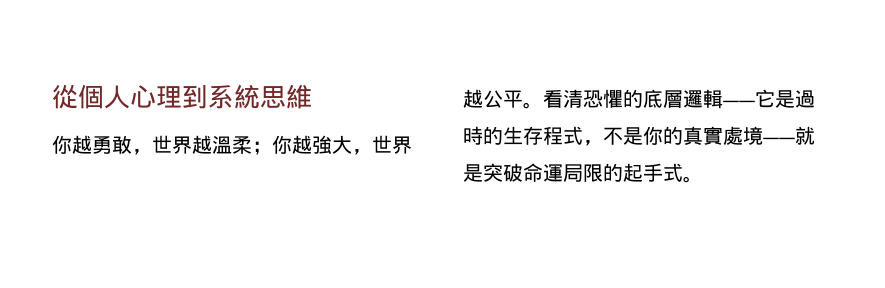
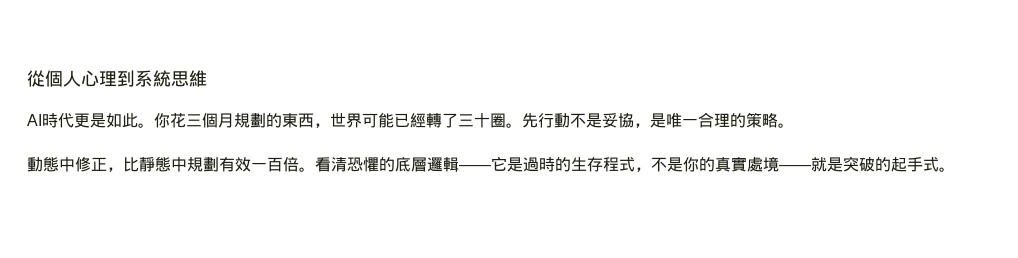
[52,135,412,155] [463,89,523,108] 你越勇敢，世界越溫柔；你越強大，世界越公平 -> [27,112,794,128] [27,156,299,172] AI時代更是如此。你花三個月規劃的東西，世界可能已經轉了三十圈。先行動不是妥協，是唯一合理的策略。 // 動態中修正，比靜態中規劃有效一百倍
[523,163,603,182] 命運局限 -> (875, 164) none

